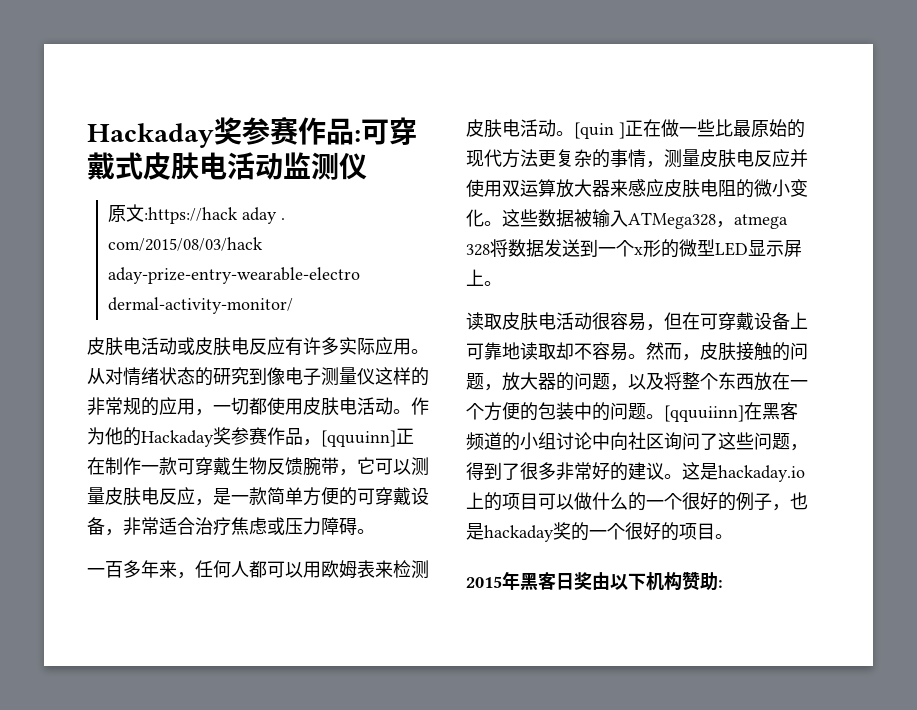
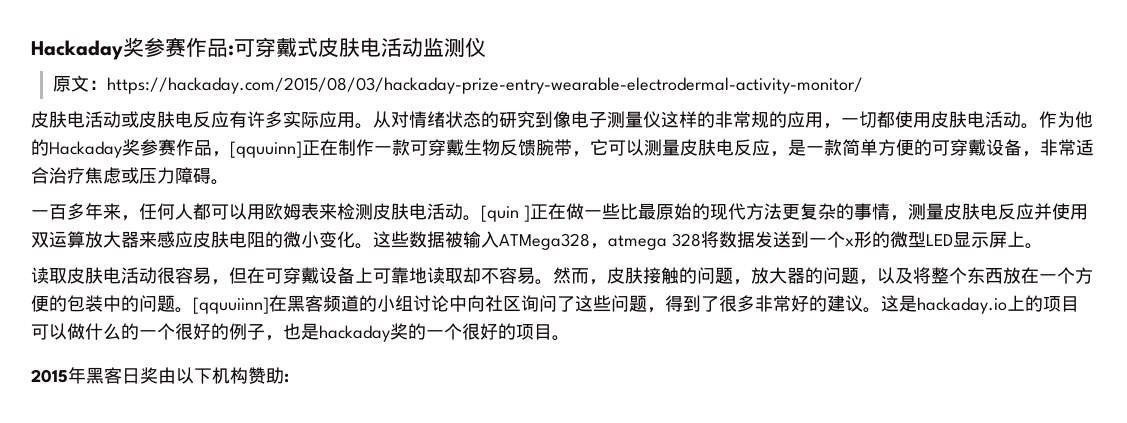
[144,207,286,224] [108,237,264,251] [108,267,361,284] [108,297,294,314] :https://hack aday . com/2015/08/03/hack aday-prize-entry-wearable-electro dermal-activity-monitor/ -> [88,77,863,94] ：https://hackaday.com/2015/08/03/hackaday-prize-entry-wearable-electrodermal-activity-monitor/

